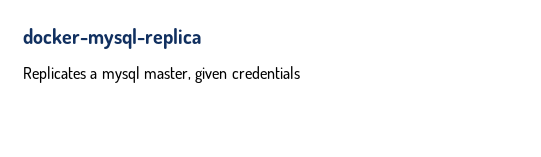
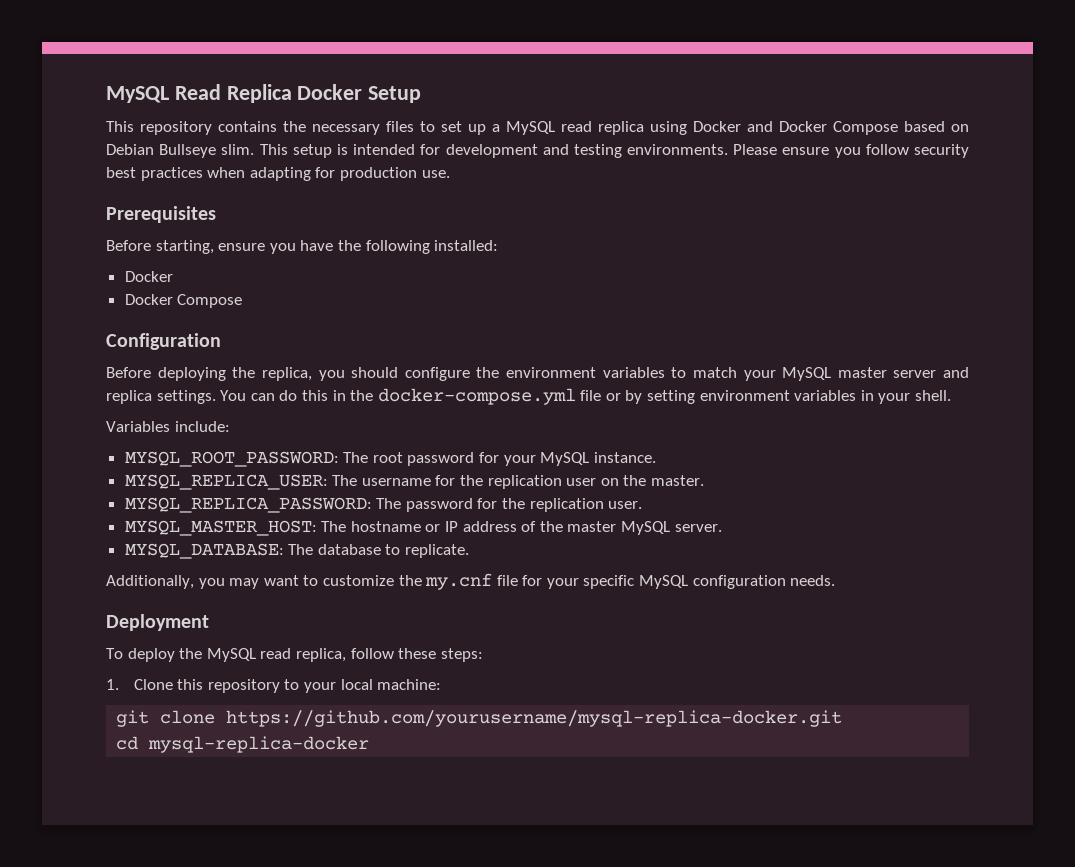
[23,28,201,49] [23,66,300,83] docker-mysql-replica // Replicates a mysql master, given credentials -> [106,84,422,103] [106,121,969,135] [106,144,969,158] [106,167,450,181] [106,206,216,223] [106,240,499,254] [124,271,173,282] [124,294,243,308] [106,333,221,350] [106,367,969,381] [106,388,952,405] [106,421,230,432] [124,451,656,467] [124,474,705,490] [124,497,643,513] [124,520,722,536] [124,543,470,559] [106,573,836,590] [106,614,209,631] [106,648,483,662] [106,679,442,693] [116,710,843,727] [116,736,370,753] MySQL Read Replica Docker Setup // This repository contains the necessary files to set up a MySQL read replica using Docker and Docker Compose based on Debian Bullseye slim. This setup is intended for development and testing environments. Please ensure you follow security best practices when adapting for production use. // Prerequisites // Before starting, ensure you have the following installed: // Docker // Docker Compose // Configuration // Before deploying the replica, you should configure the environment variables to match your MySQL master server and replica settings. You can do this in the docker-compose.yml file or by setting environment variables in your shell. // Variables include: // MYSQL_ROOT_PASSWORD: The root password for your MySQL instance. // MYSQL_REPLICA_USER: The username for the replication user on the master. // MYSQL_REPLICA_PASSWORD: The password for the replication user. // MYSQL_MASTER_HOST: The hostname or IP address of the master MySQL server. // MYSQL_DATABASE: The database to replicate. // Additionally, you may want to customize the my.cnf file for your specific MySQL configuration needs. // Deployment // To deploy the MySQL read replica, follow these steps: // 1. Clone this repository to your local machine: // git clone https://github.com/yourusername/mysql-replica-docker.git // cd mysql-replica-docker

